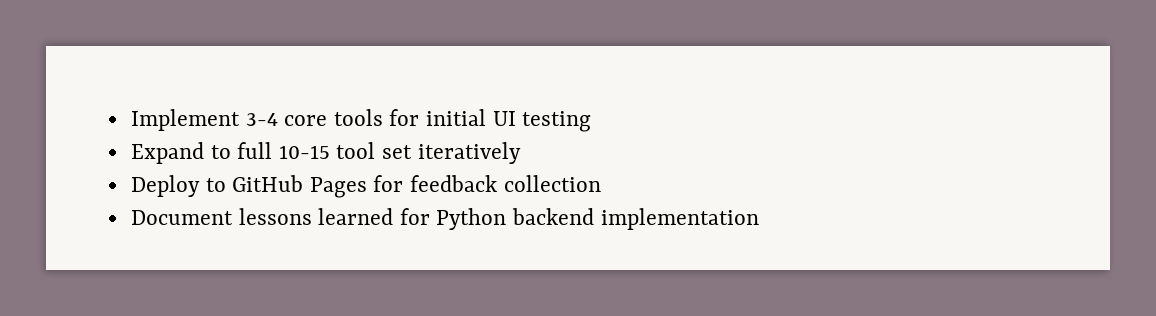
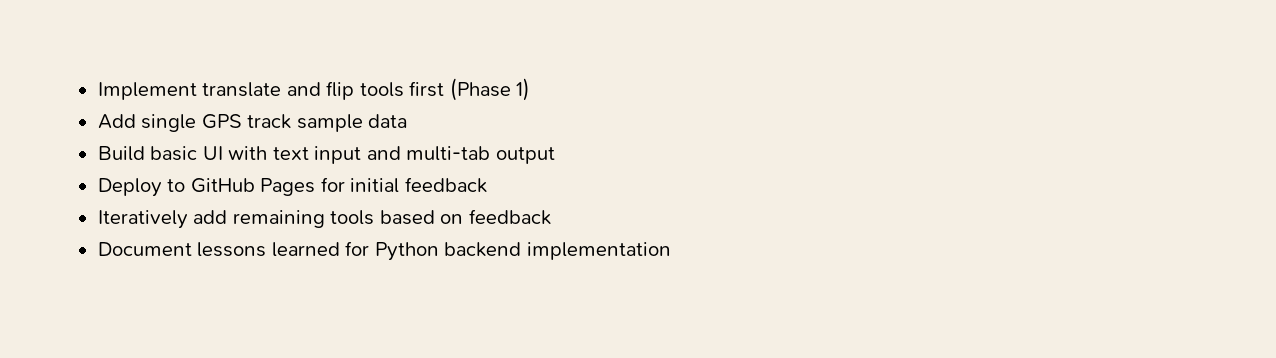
[245,109,592,132] [130,142,521,164] 3-4 core tools for initial UI testing // Expand to full 10-15 tool set iteratively -> [202,78,531,101] [97,114,408,132] [97,146,555,164] translate and flip tools first (Phase 1) // Add single GPS track sample data // Build basic UI with text input and multi-tab output
[410,175,601,192] feedback collection -> [350,177,487,193] [97,209,551,229] initial feedback // Iteratively add remaining tools based on feedback

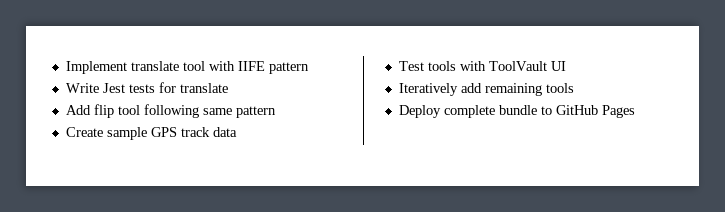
[286,78,531,101] [97,114,197,132] and flip tools first (Phase 1) // Add single -> [182,61,309,74] [65,82,228,93] [65,104,276,118] [65,127,147,140] tool with IIFE pattern // Write Jest tests for translate // Add flip tool following same pattern // Create sample
[296,114,363,132] sample -> (210, 132) none
[97,146,555,164] [97,177,487,197] [97,209,551,229] [97,241,671,261] Build basic UI with text input and multi-tab output // Deploy to GitHub Pages for initial feedback // Iteratively add remaining tools based on feedback // Document lessons learned for Python backend implementation -> [398,61,566,71] [398,83,574,96] [398,105,635,118] Test tools with ToolVault UI // Iteratively add remaining tools // Deploy complete bundle to GitHub Pages

